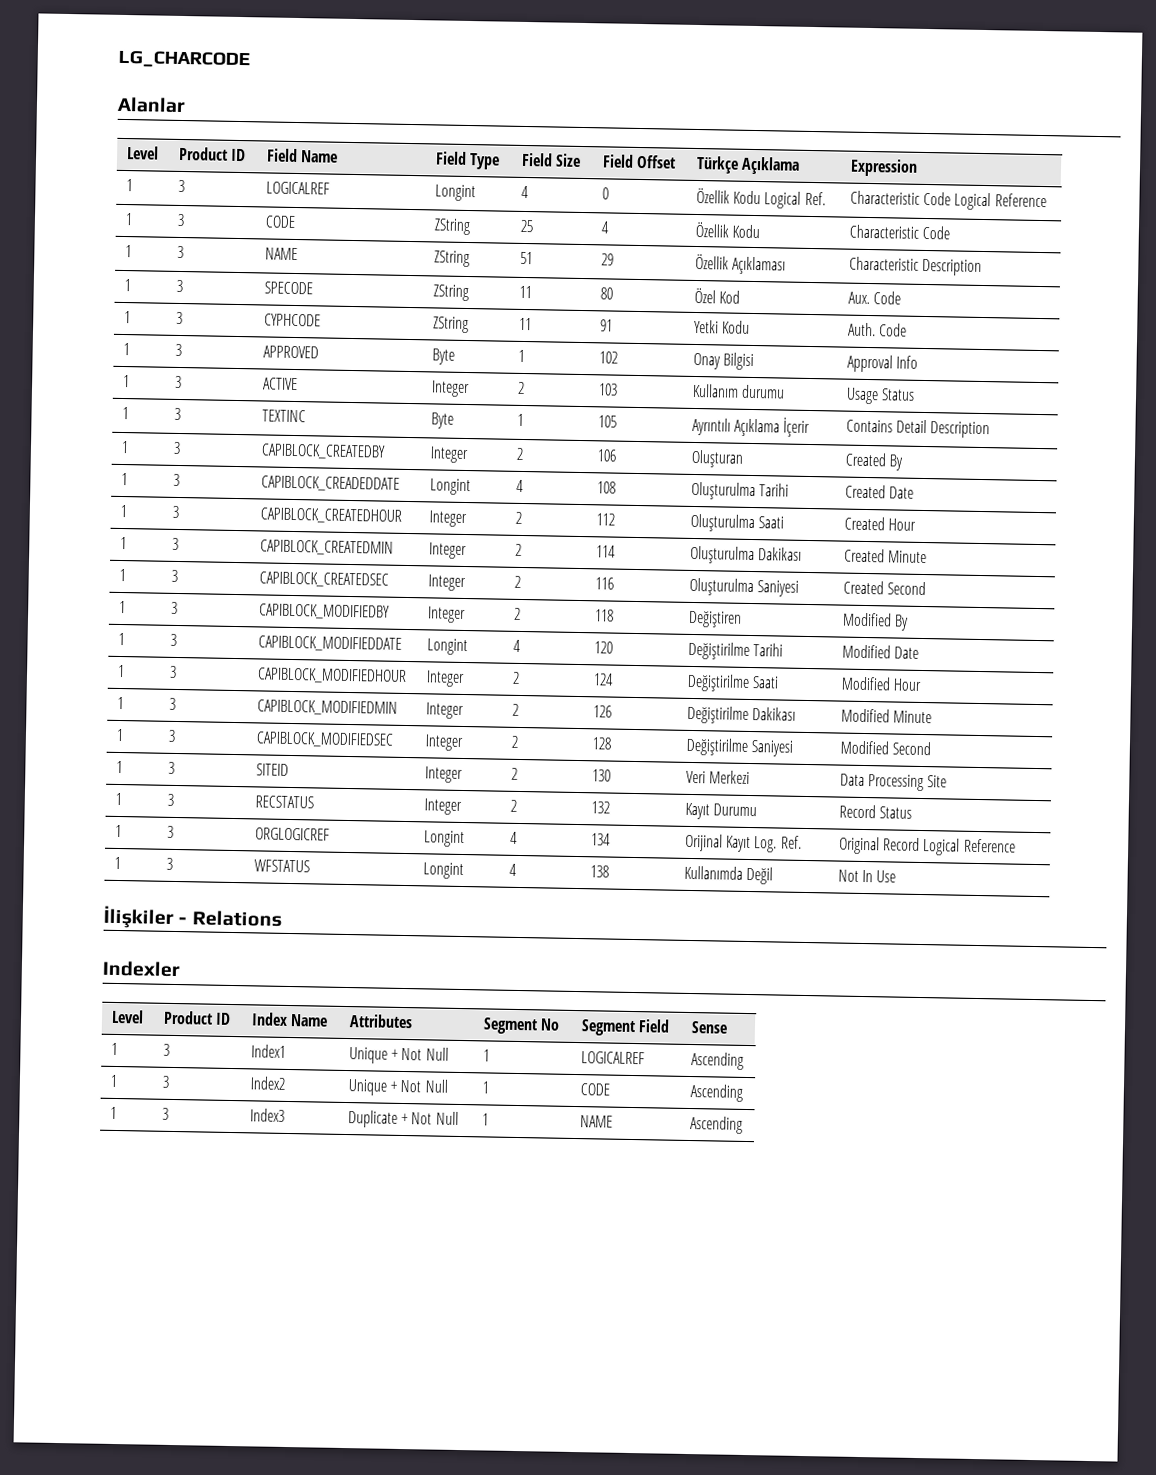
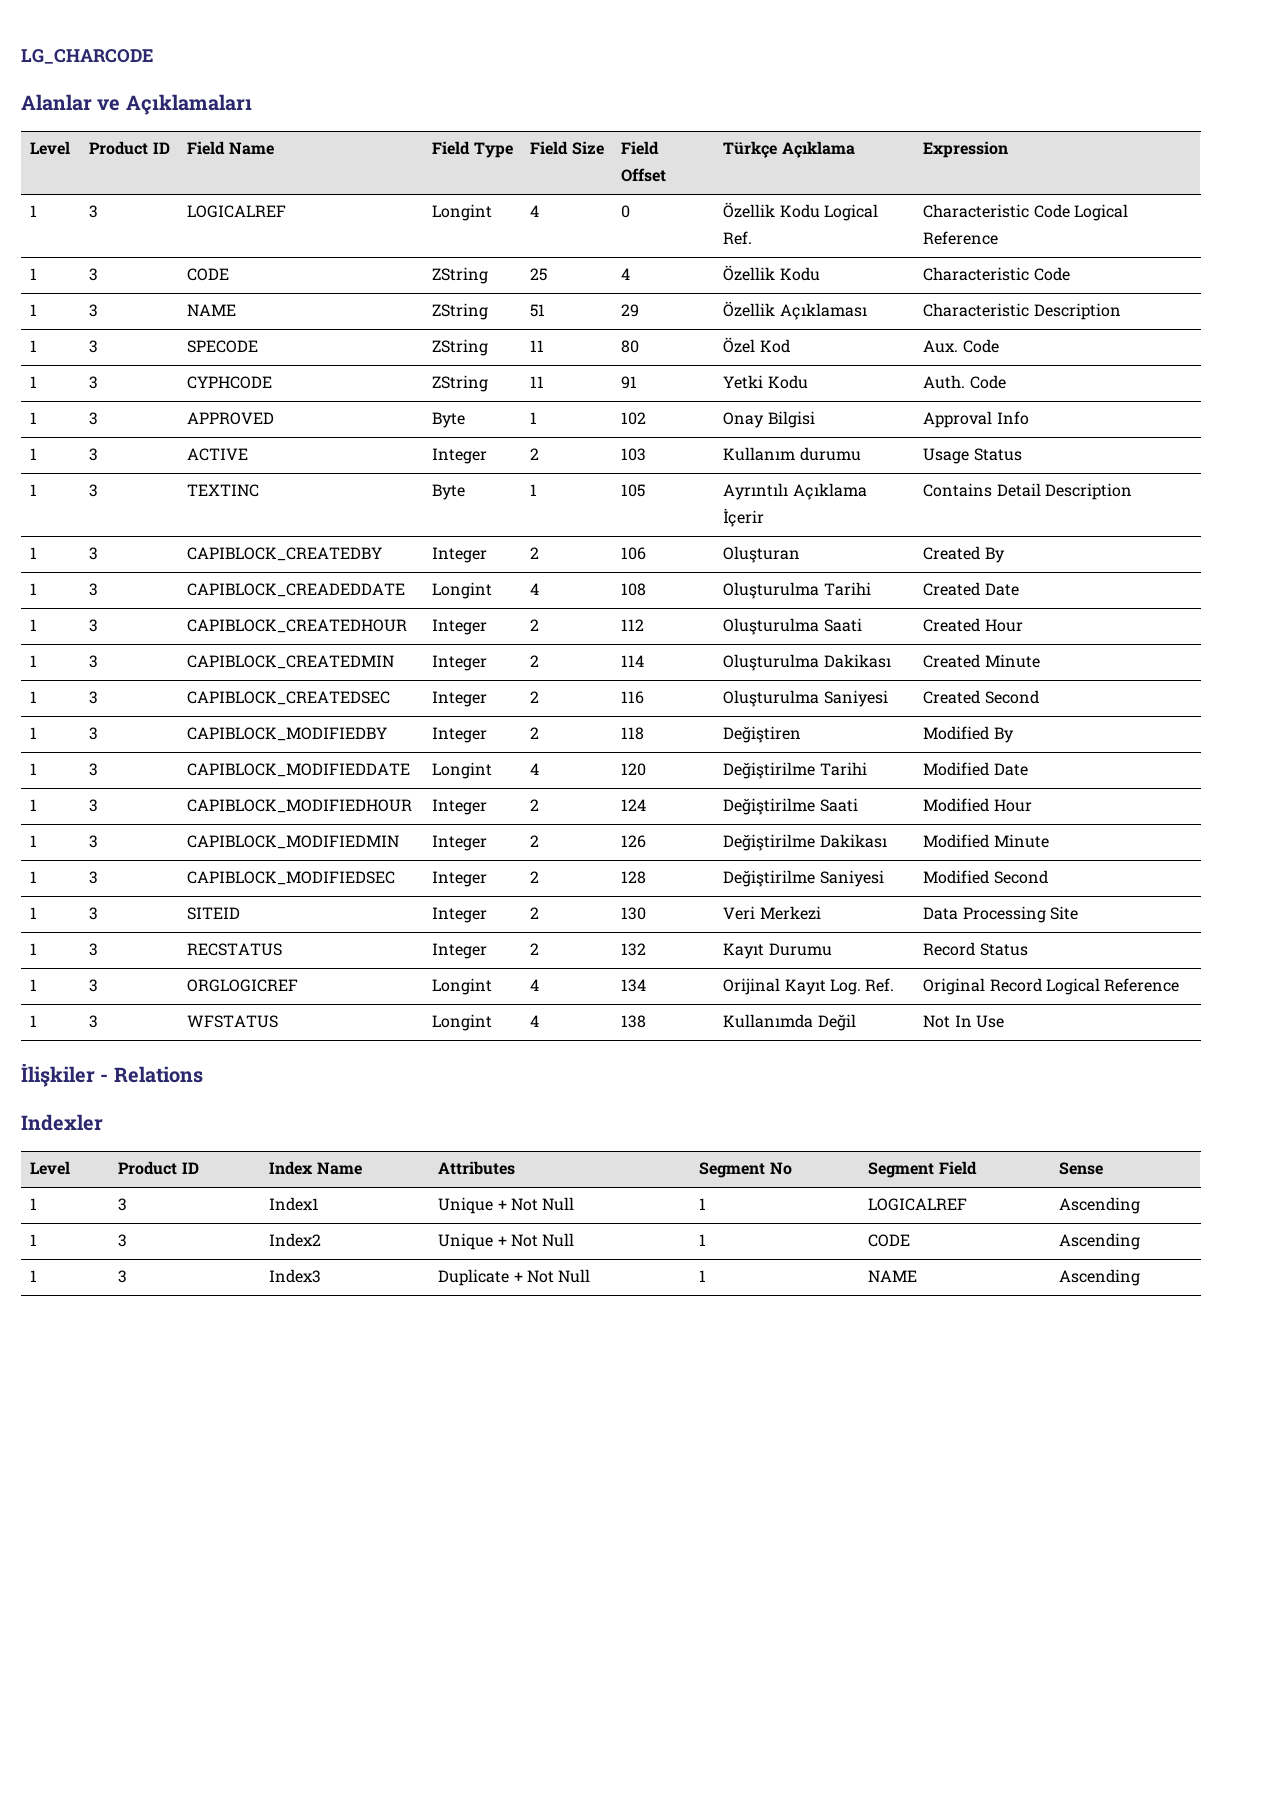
(186, 105) none -> [97,94,252,115] ve Açıklamaları

